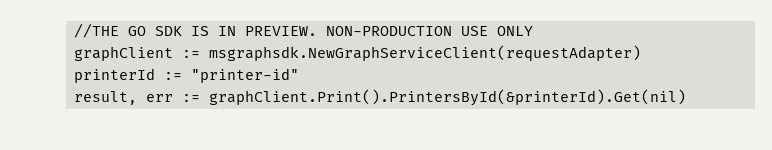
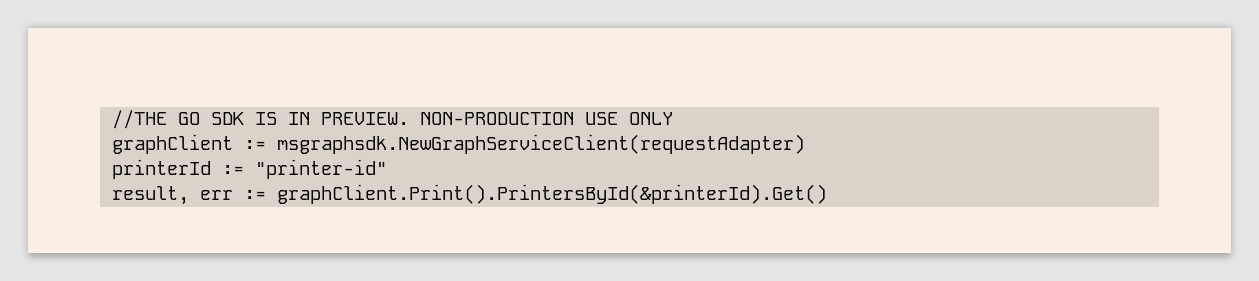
[209,89,687,106] graphClient.Print().PrintersById(&printerId).Get(nil) -> [277,184,827,204] graphClient.Print().PrintersById(&printerId).Get()

